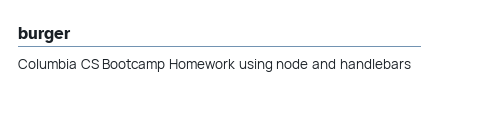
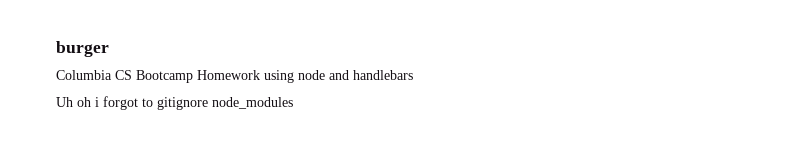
(411, 64) none -> [56,96,293,110] // Uh oh i forgot to gitignore node_modules

